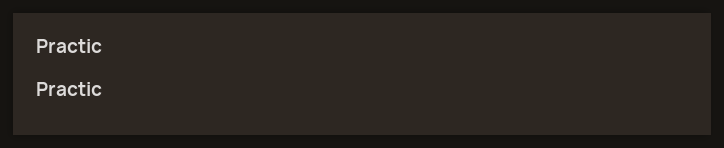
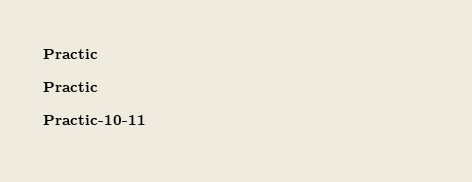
(102, 89) none -> [43,115,146,125] // Practic-10-11

